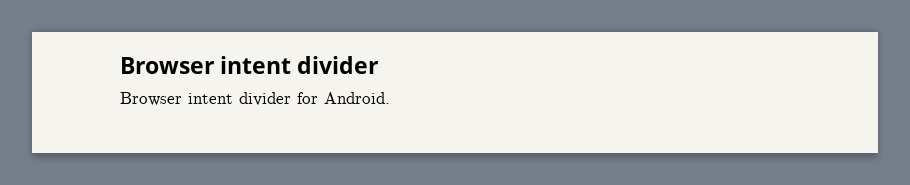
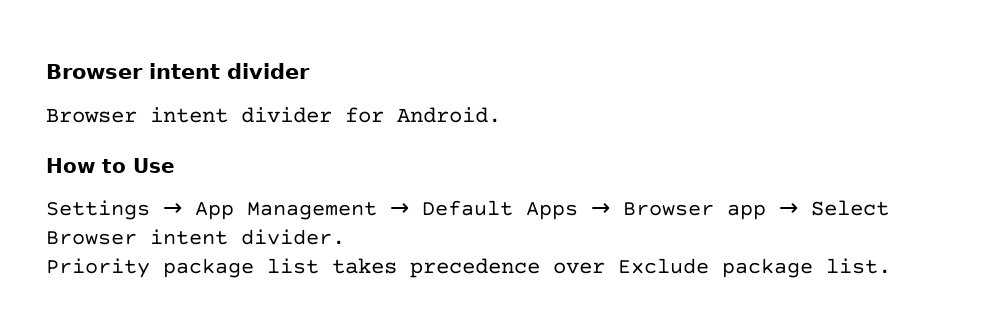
(390, 98) none -> [46,158,175,173] [46,200,889,220] [46,229,345,245] [46,258,891,278] // How to Use // Settings → App Management → Default Apps → Browser app → Select Browser intent divider. // Priority package list takes precedence over Exclude package list.

